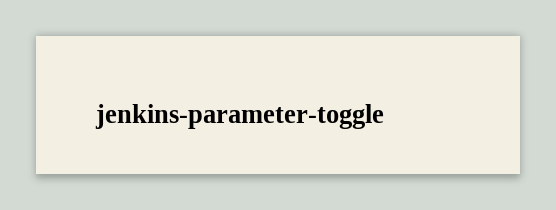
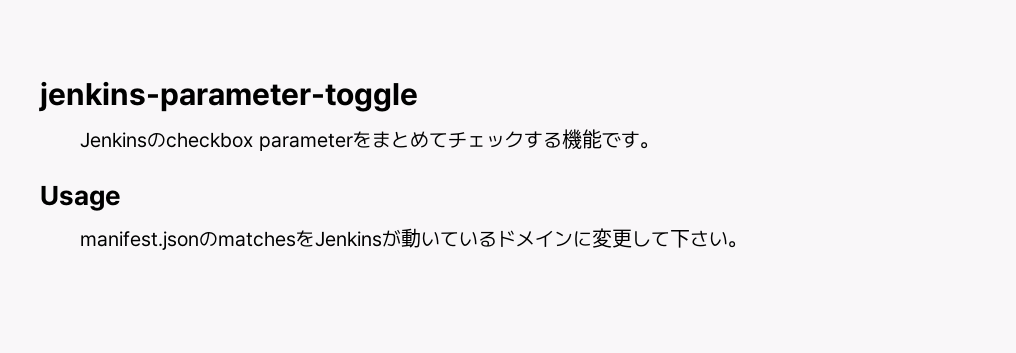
(384, 116) none -> [80,129,659,151] [40,185,121,211] [80,228,748,250] // Jenkinsのcheckbox parameterをまとめてチェックする機能です。 // Usage // manifest.jsonのmatchesをJenkinsが動いているドメインに変更して下さい。

